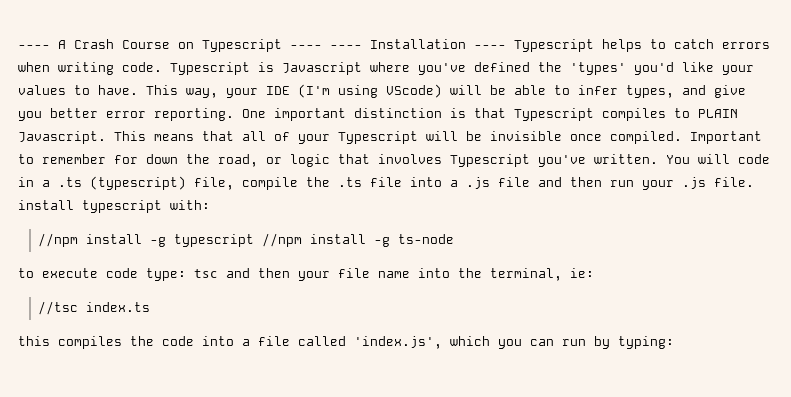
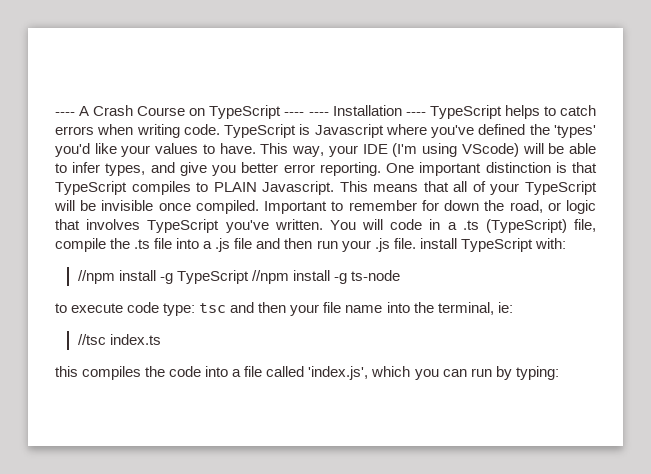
[202,39,282,52] Typescript -> [209,105,282,119] TypeScript
[514,39,594,52] Typescript -> [429,105,502,119] TypeScript
[170,62,250,75] Typescript -> [224,124,297,138] TypeScript
[514,108,594,121] Typescript -> [55,181,127,195] TypeScript
[338,131,418,144] Typescript -> [525,181,598,195] TypeScript
[450,154,530,167] Typescript -> [147,219,220,233] TypeScript
[90,176,186,190] (typescript) -> [485,219,567,233] (TypeScript)
[82,200,162,213] typescript -> [460,238,533,252] TypeScript
[174,234,255,247] typescript -> [176,270,249,284] TypeScript

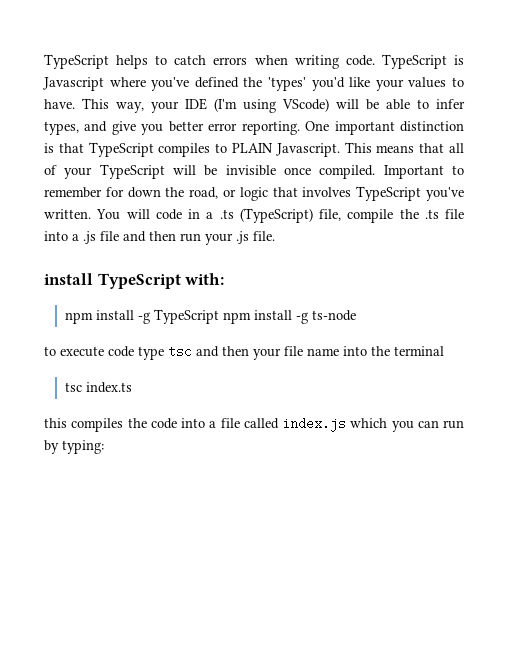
[55,105,426,119] ---- A Crash Course on TypeScript ---- ---- Installation ---- -> (44, 61) none
(416, 243) none -> (275, 236) //
[77,270,115,284] //npm -> [65,312,94,324] npm
[251,270,289,284] //npm -> [223,312,252,324] npm
[163,303,196,316] type: -> [138,346,164,360] type
[437,302,513,315] [77,334,106,345] terminal, ie: // //tsc -> [394,346,444,356] [65,382,83,392] terminal // tsc
[308,366,369,380] 'index.js', -> [282,417,346,432] index.js

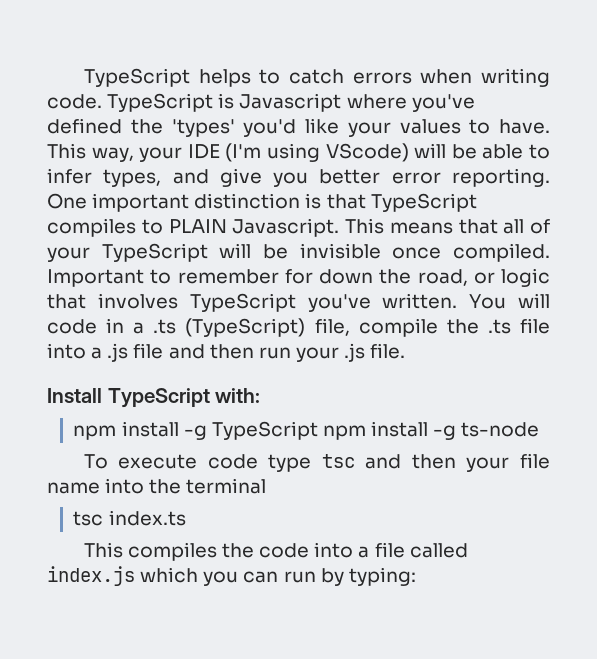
[44,273,93,285] install -> [47,388,102,403] Install
[44,346,56,356] to -> [83,454,108,469] To
[44,418,67,428] this -> [83,542,123,558] This

